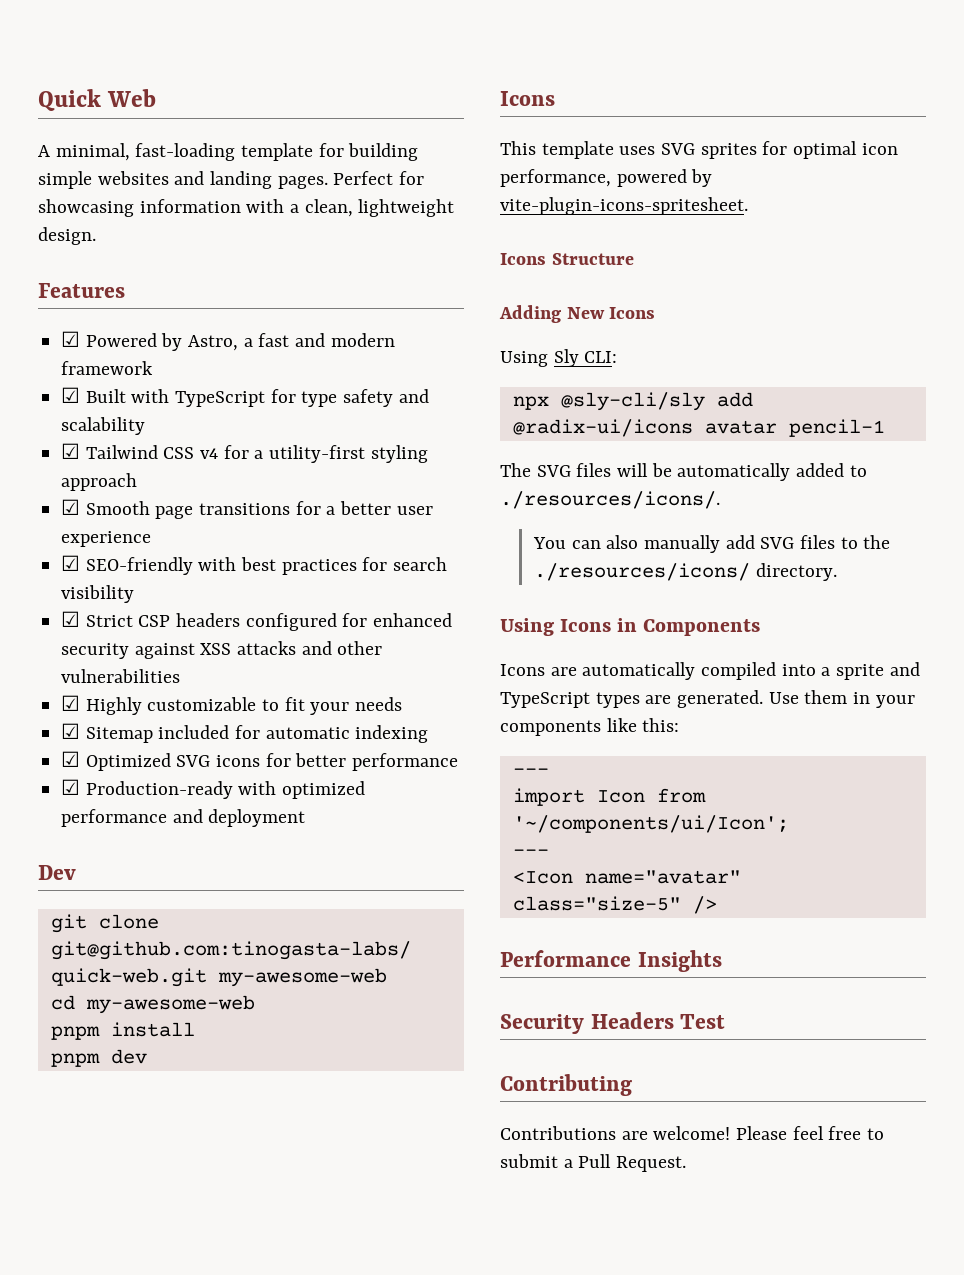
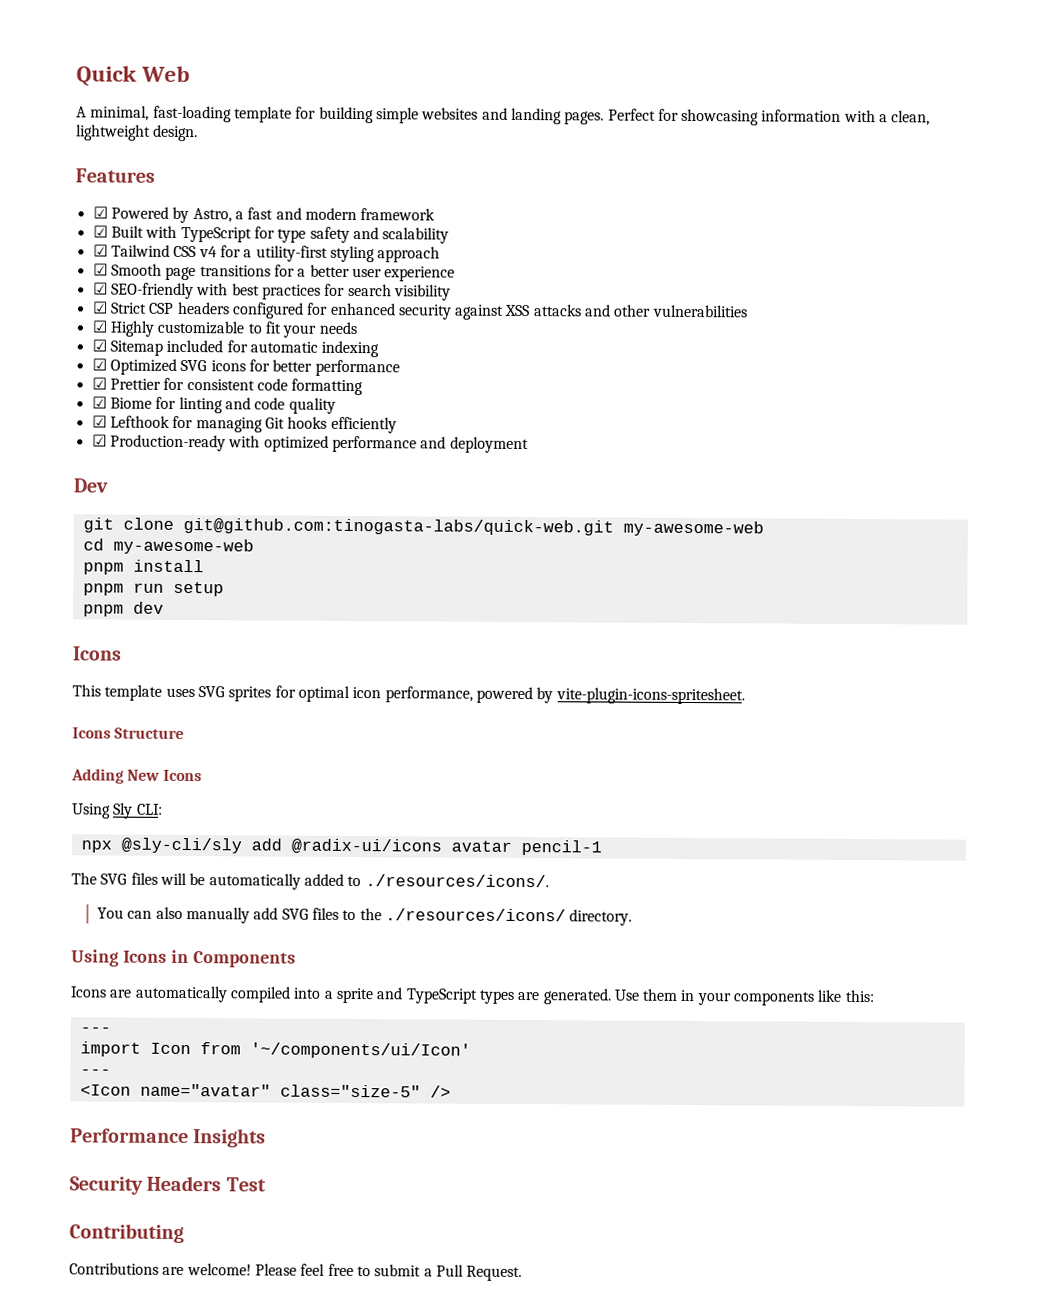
(459, 762) none -> [91,377,364,396] [91,396,336,414] [91,415,397,434] // ☑ Prettier for consistent code formatting // ☑ Biome for linting and code quality // ☑ Lefthook for managing Git hooks efficiently
(195, 1029) none -> [82,581,224,597] // pnpm run setup
[512,815,789,833] '~/components/ui/Icon'; -> [249,1042,471,1059] '~/components/ui/Icon'

